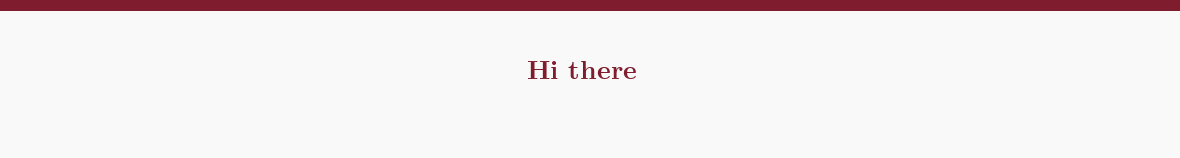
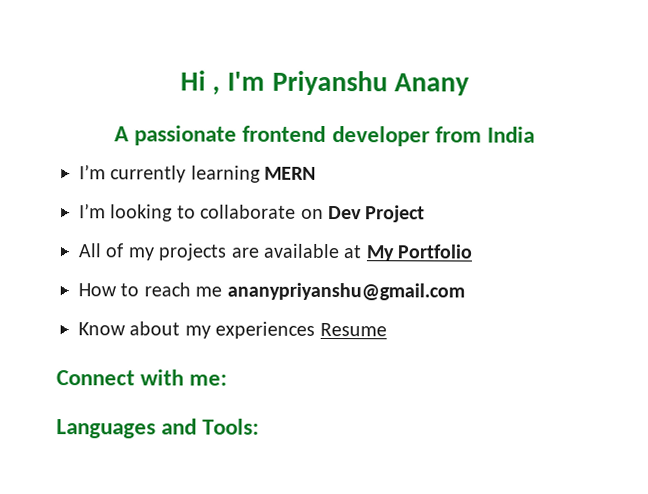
[568,61,637,79] there -> [212,70,471,96] [114,125,535,147] [79,164,317,183] [79,203,426,223] [78,243,474,262] [78,282,465,301] [78,321,387,339] [56,369,228,386] [56,418,260,439] , I'm Priyanshu Anany // A passionate frontend developer from India // I’m currently learning MERN // I’m looking to collaborate on Dev Project // All of my projects are available at My Portfolio // How to reach me ananypriyanshu@gmail.com // Know about my experiences Resume // Connect with me: // Languages and Tools:

